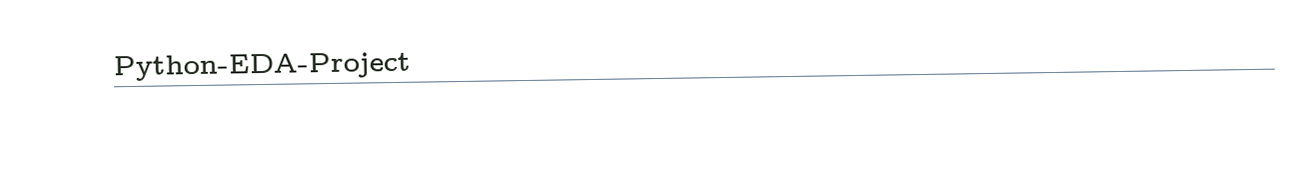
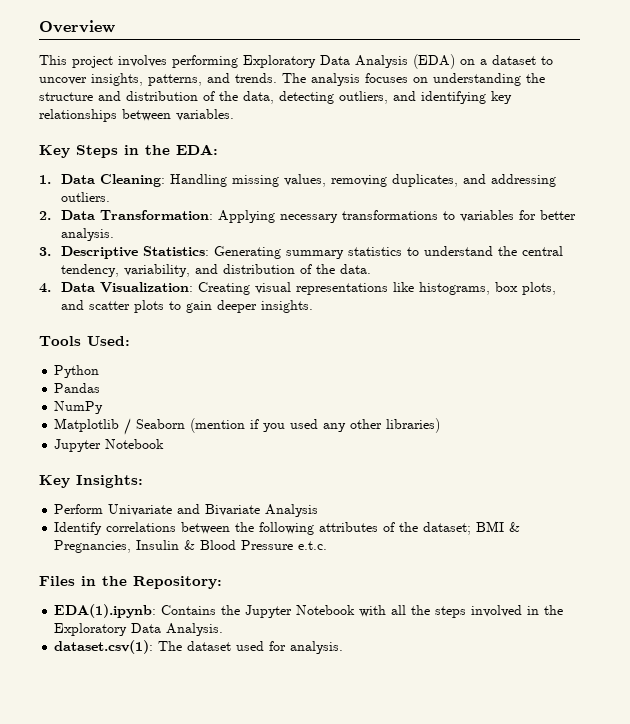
[113,51,411,82] Python-EDA-Project -> [39,20,115,33] [39,54,553,69] [39,73,545,86] [39,91,512,104] [39,109,234,122] [39,144,218,158] [39,174,557,187] [61,192,111,202] [39,210,577,223] [61,228,115,241] [39,246,564,259] [61,264,372,277] [39,282,557,295] [61,300,314,313] [39,336,130,346] [54,365,100,378] [54,383,101,393] [54,401,104,414] [54,418,441,435] [54,439,165,452] [39,475,143,488] [54,504,319,517] [54,521,521,535] [54,540,328,553] [39,576,222,589] [54,604,564,618] [54,623,224,636] [54,640,344,654] Overview // This project involves performing Exploratory Data Analysis (EDA) on a dataset to uncover insights, patterns, and trends. The analysis focuses on understanding the structure and distribution of the data, detecting outliers, and identifying key relationships between variables. // Key Steps in the EDA: // 1. Data Cleaning: Handling missing values, removing duplicates, and addressing outliers. // 2. Data Transformation: Applying necessary transformations to variables for better analysis. // 3. Descriptive Statistics: Generating summary statistics to understand the central tendency, variability, and distribution of the data. // 4. Data Visualization: Creating visual representations like histograms, box plots, and scatter plots to gain deeper insights. // Tools Used: // Python // Pandas // NumPy // Matplotlib / Seaborn (mention if you used any other libraries) // Jupyter Notebook // Key Insights: // Perform Univariate and Bivariate Analysis // Identify correlations between the following attributes of the dataset; BMI & Pregnancies, Insulin & Blood Pressure e.t.c. // Files in the Repository: // EDA(1).ipynb: Contains the Jupyter Notebook with all the steps involved in the Exploratory Data Analysis. // dataset.csv(1): The dataset used for analysis.

